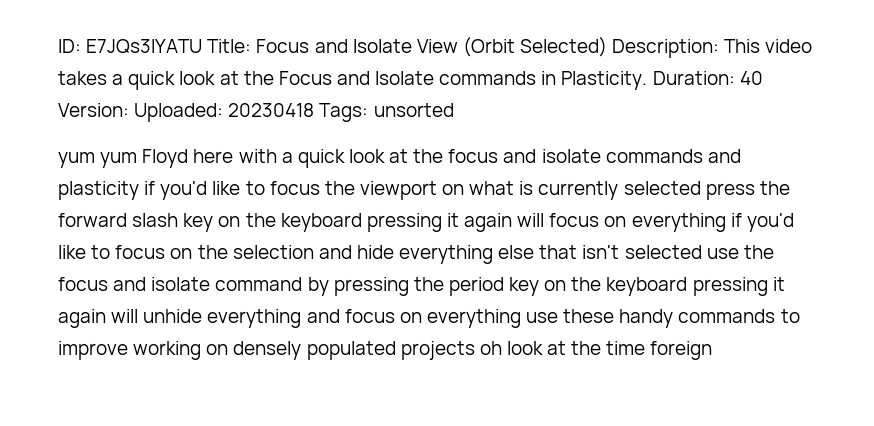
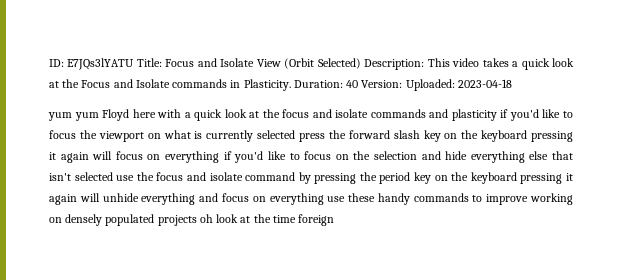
[228,103,454,122] 20230418 Tags: unsorted -> [457,79,512,88] 2023-04-18

